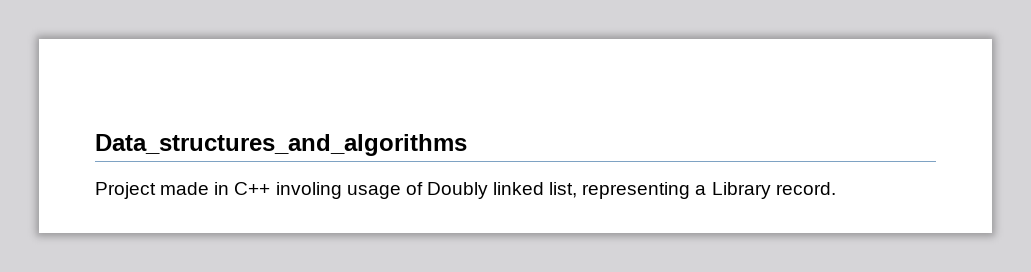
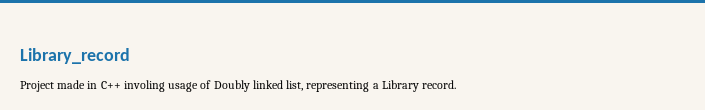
[95,134,467,156] Data_structures_and_algorithms -> [20,48,130,64] Library_record

